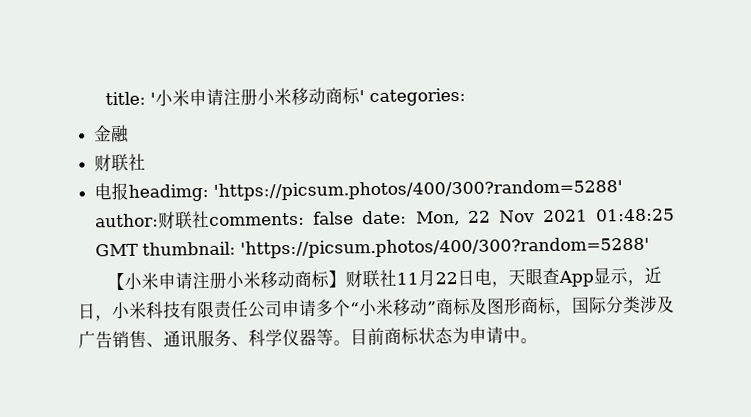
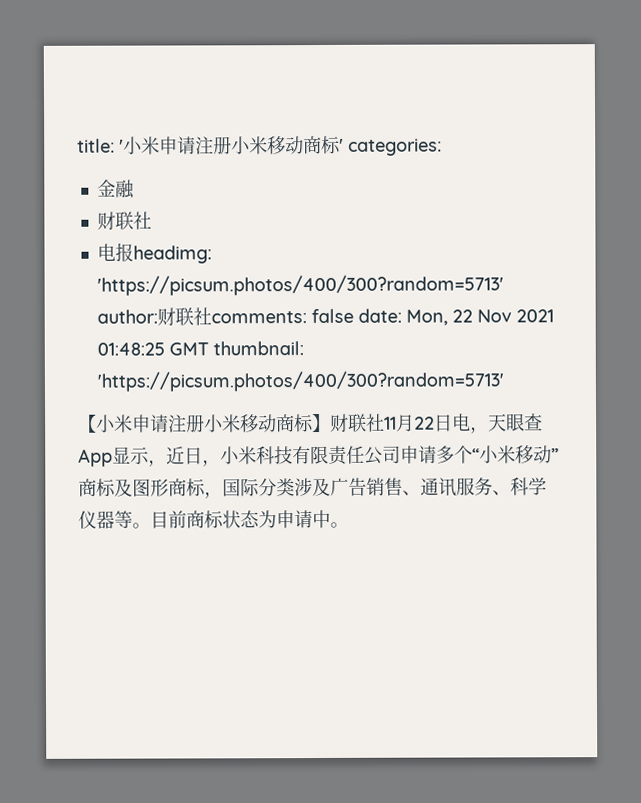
[213,179,624,201] 'https://picsum.photos/400/300?random=5288' -> [96,274,504,296] 'https://picsum.photos/400/300?random=5713'
[240,236,651,259] 'https://picsum.photos/400/300?random=5288' -> [96,370,504,392] 'https://picsum.photos/400/300?random=5713'

